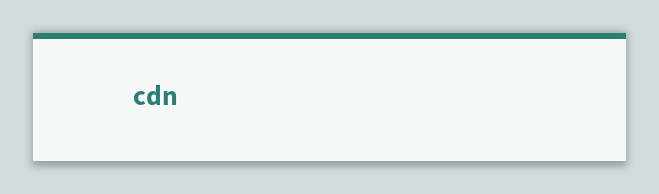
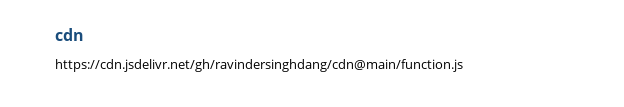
(178, 95) none -> [55,59,463,72] // https://cdn.jsdelivr.net/gh/ravindersinghdang/cdn@main/function.js

